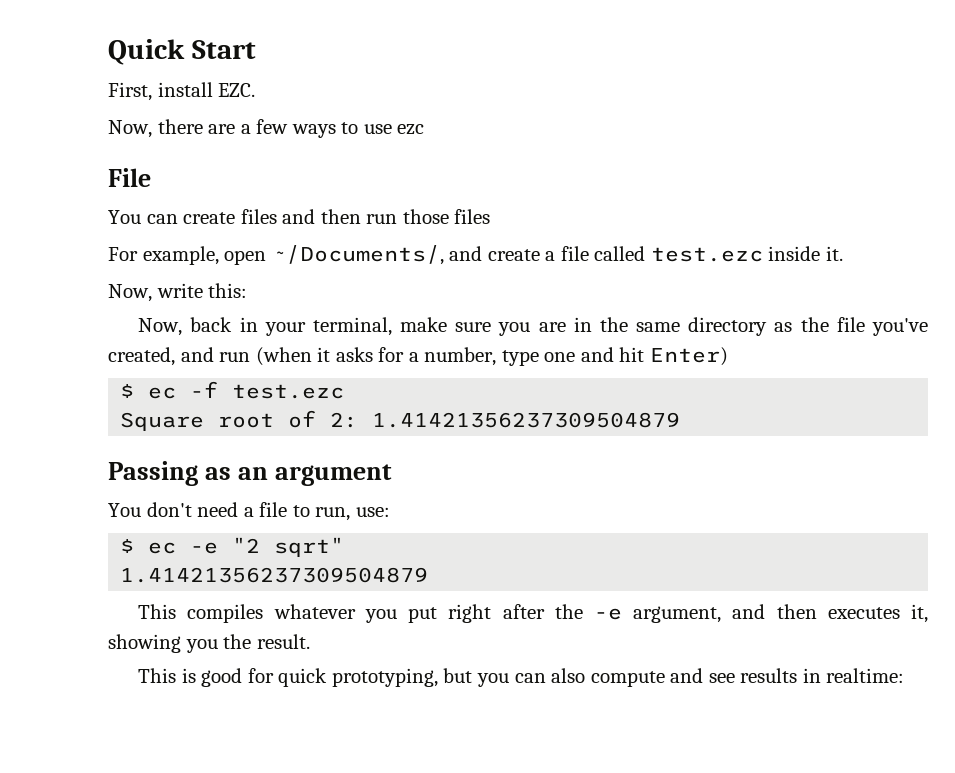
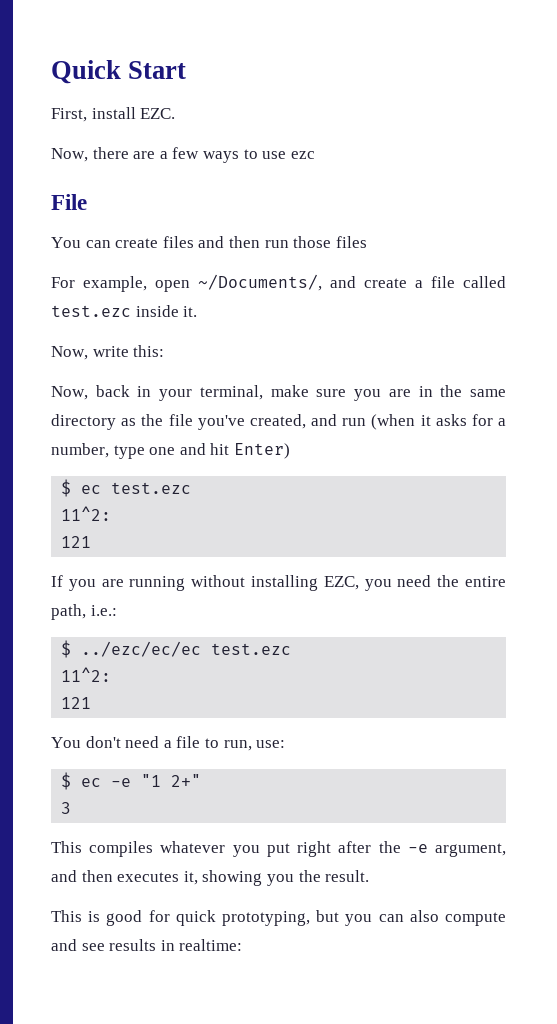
[190,381,345,399] [120,410,681,431] [108,461,392,486] -f test.ezc // Square root of 2: 1.41421356237309504879 // Passing as an argument -> [111,482,192,494] [61,506,112,521] [61,536,92,548] [51,575,506,591] [51,604,117,620] [61,640,292,658] [61,667,112,682] [61,697,92,709] test.ezc // 11^2: // 121 // If you are running without installing EZC, you need the entire path, i.e.: // $ ../ezc/ec/ec test.ezc // 11^2: // 121
[232,537,345,557] [120,567,429,583] "2 sqrt" // 1.41421356237309504879 -> [141,774,202,787] [61,802,72,814] "1 2+" // 3

